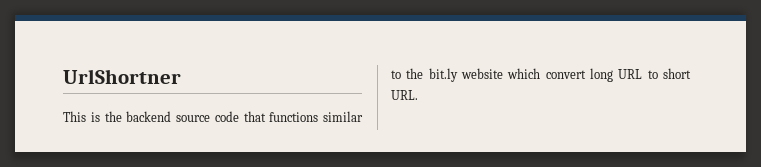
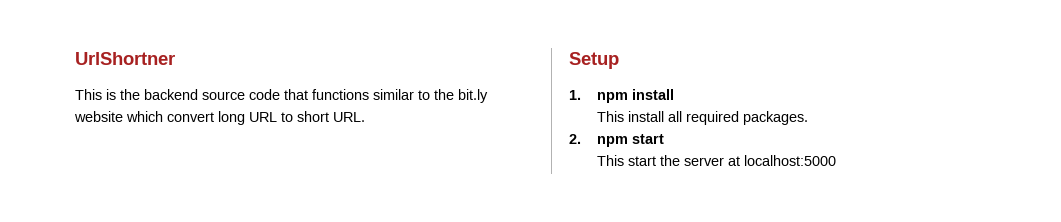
(418, 95) none -> [569,52,619,69] [569,89,674,103] [596,111,808,125] [569,134,664,147] [596,155,836,166] // Setup // 1. npm install // This install all required packages. // 2. npm start // This start the server at localhost:5000

